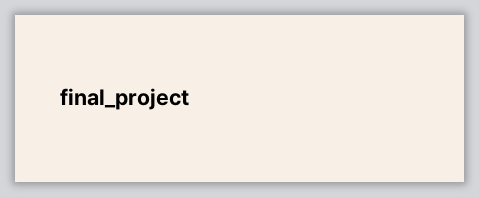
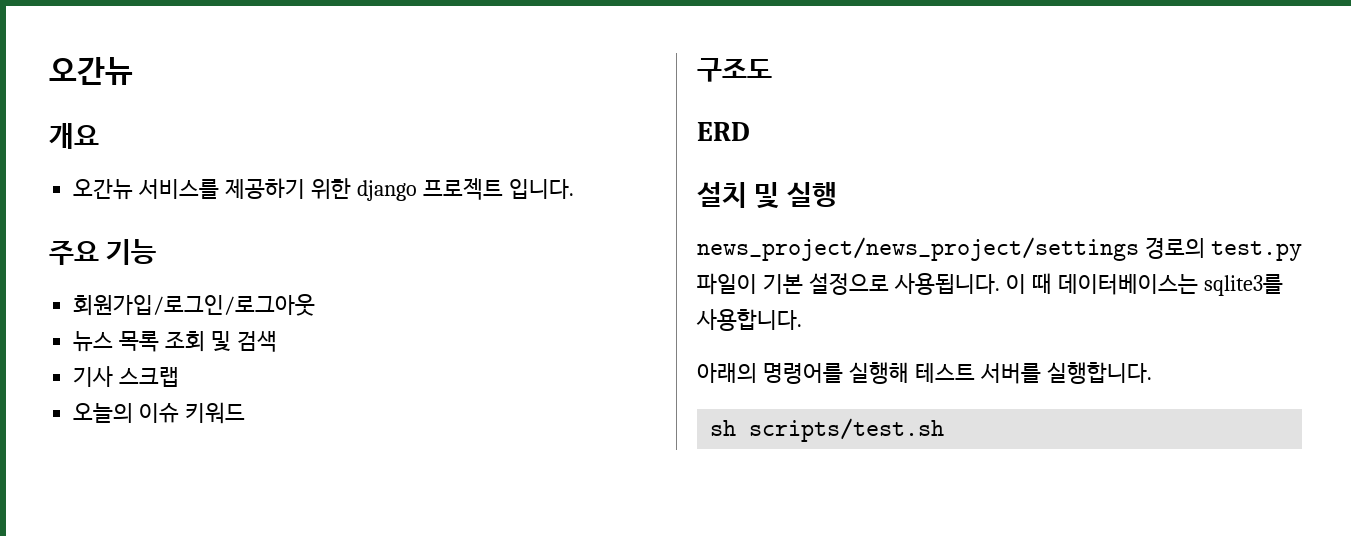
[60,88,189,110] final_project -> [49,57,133,85] [49,123,99,149] [73,178,574,201] [49,239,157,265] [73,294,316,316] [73,331,277,352] [73,366,180,387] [73,402,246,424] [697,58,772,82] [697,122,750,141] [697,182,837,209] [697,237,1302,261] [697,273,1283,296] [696,309,802,331] [697,362,1152,384] [710,418,945,442] 오간뉴 // 개요 // 오간뉴 서비스를 제공하기 위한 django 프로젝트 입니다. // 주요 기능 // 회원가입/로그인/로그아웃 // 뉴스 목록 조회 및 검색 // 기사 스크랩 // 오늘의 이슈 키워드 // 구조도 // ERD // 설치 및 실행 // news_project/news_project/settings 경로의 test.py 파일이 기본 설정으로 사용됩니다. 이 때 데이터베이스는 sqlite3를 사용합니다. // 아래의 명령어를 실행해 테스트 서버를 실행합니다. // sh scripts/test.sh

